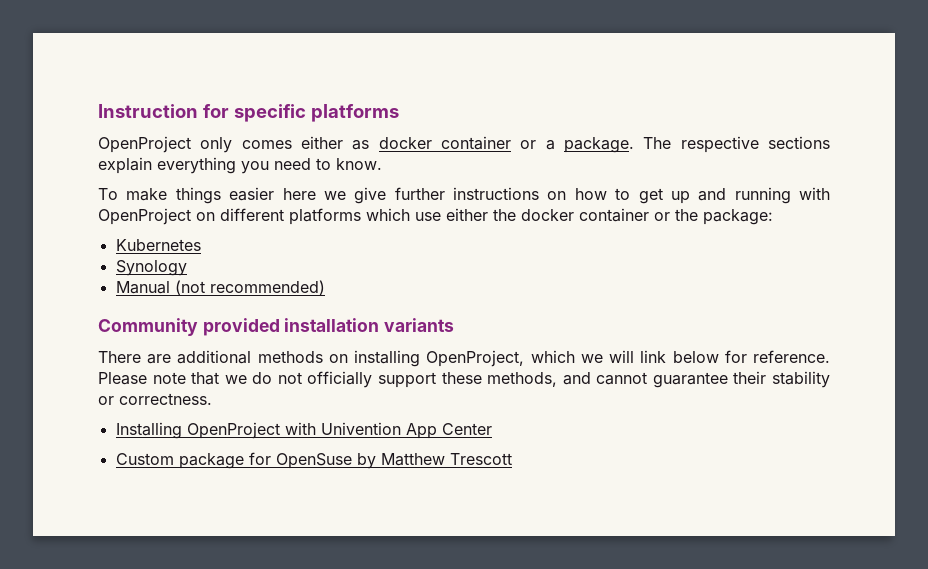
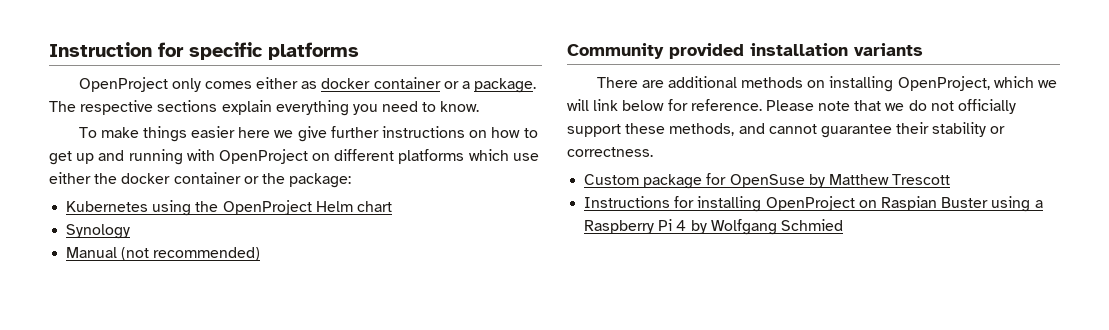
(201, 245) none -> [152,200,392,216] using the OpenProject Helm chart
[115,422,492,439] // Installing OpenProject with Univention App Center -> (653, 152) none
(512, 459) none -> [584,196,1043,212] [584,219,843,235] // Instructions for installing OpenProject on Raspian Buster using a Raspberry Pi 4 by Wolfgang Schmied

